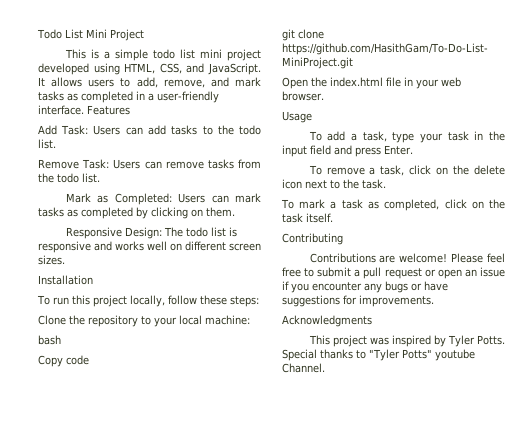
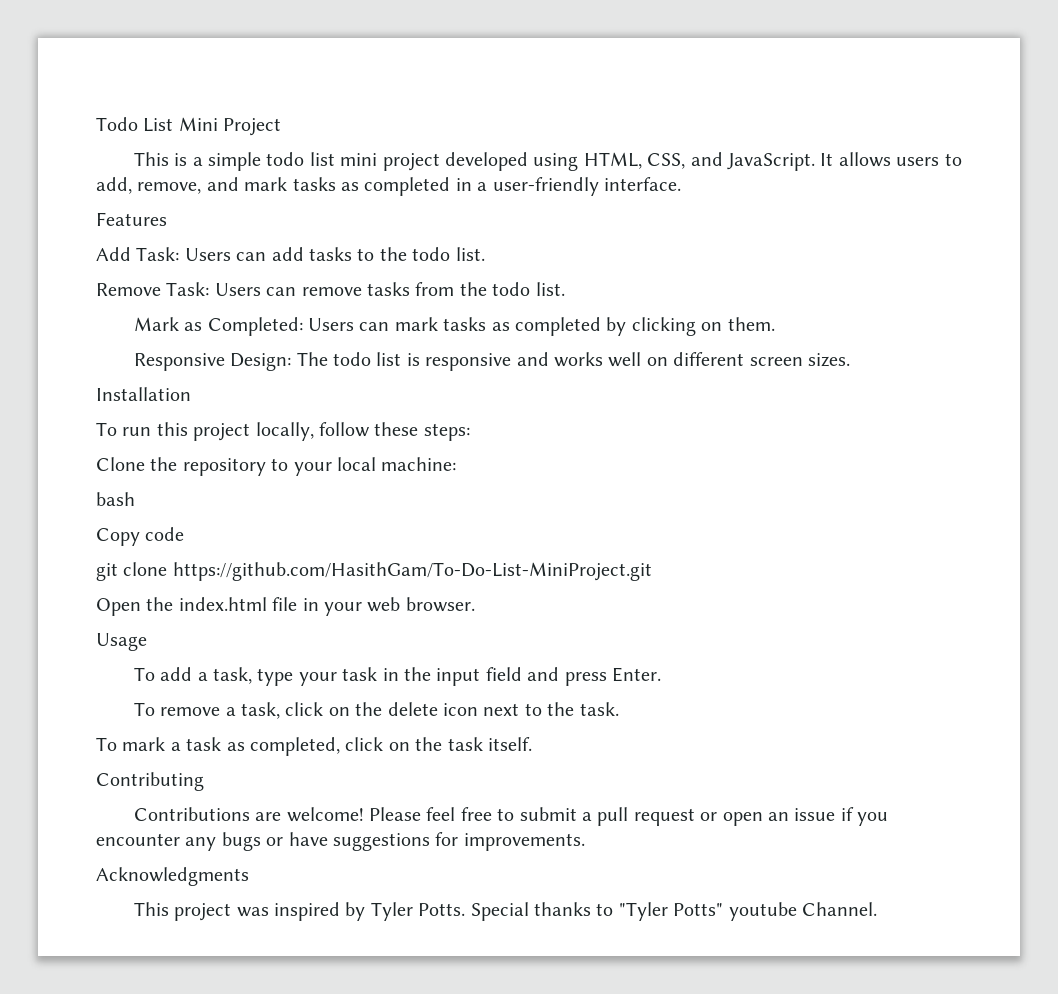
(84, 110) none -> (681, 184) //

